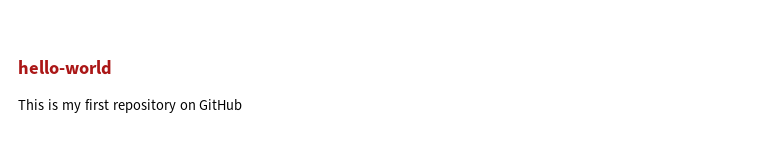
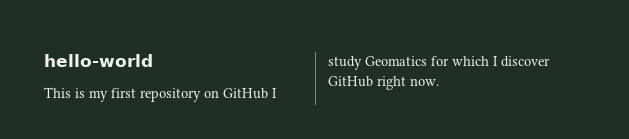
(243, 105) none -> [272,88,277,98] [328,56,550,70] [328,76,439,90] I study Geomatics for which I discover GitHub right now.

